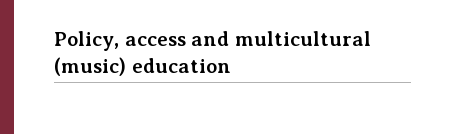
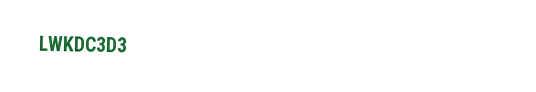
[54,31,371,51] [54,57,231,76] Policy, access and multicultural (music) education -> [38,35,128,53] LWKDC3D3

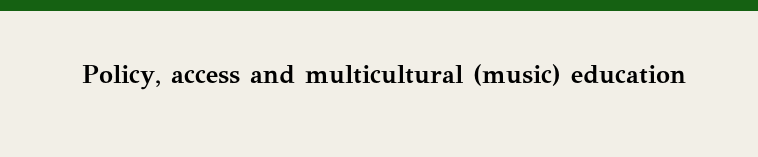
[38,35,128,53] LWKDC3D3 -> [82,64,686,90] Policy, access and multicultural (music) education

